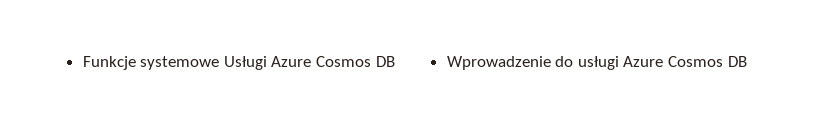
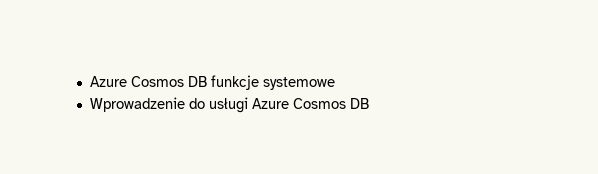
[82,56,395,70] Funkcje systemowe Usługi Azure Cosmos DB -> [89,75,335,90] Azure Cosmos DB funkcje systemowe

